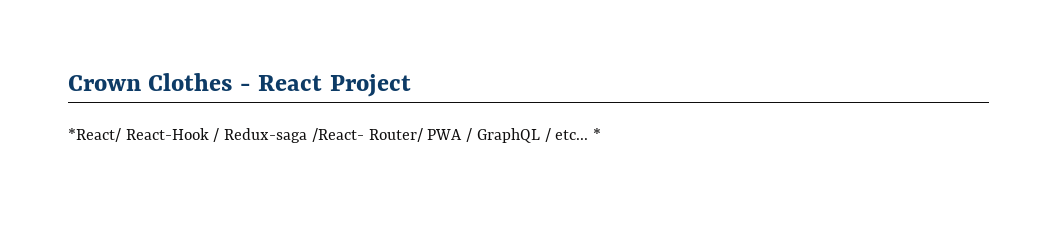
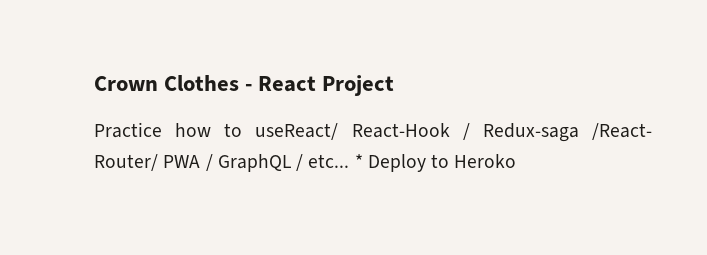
[68,128,121,142] *React/ -> [94,122,339,140] Practice how to useReact/
(601, 134) none -> [367,154,517,172] Deploy to Heroko

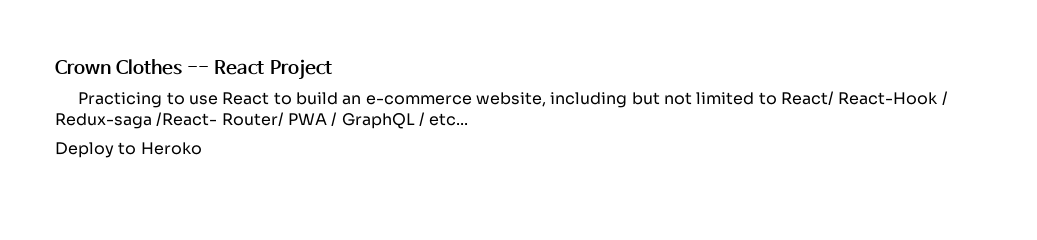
[245,84,253,91] - -> [187,66,210,74] --
[94,122,339,140] Practice how to useReact/ -> [78,91,834,108] Practicing to use React to build an e-commerce website, including but not limited to React/
[354,154,363,168] * -> (469, 119) //

